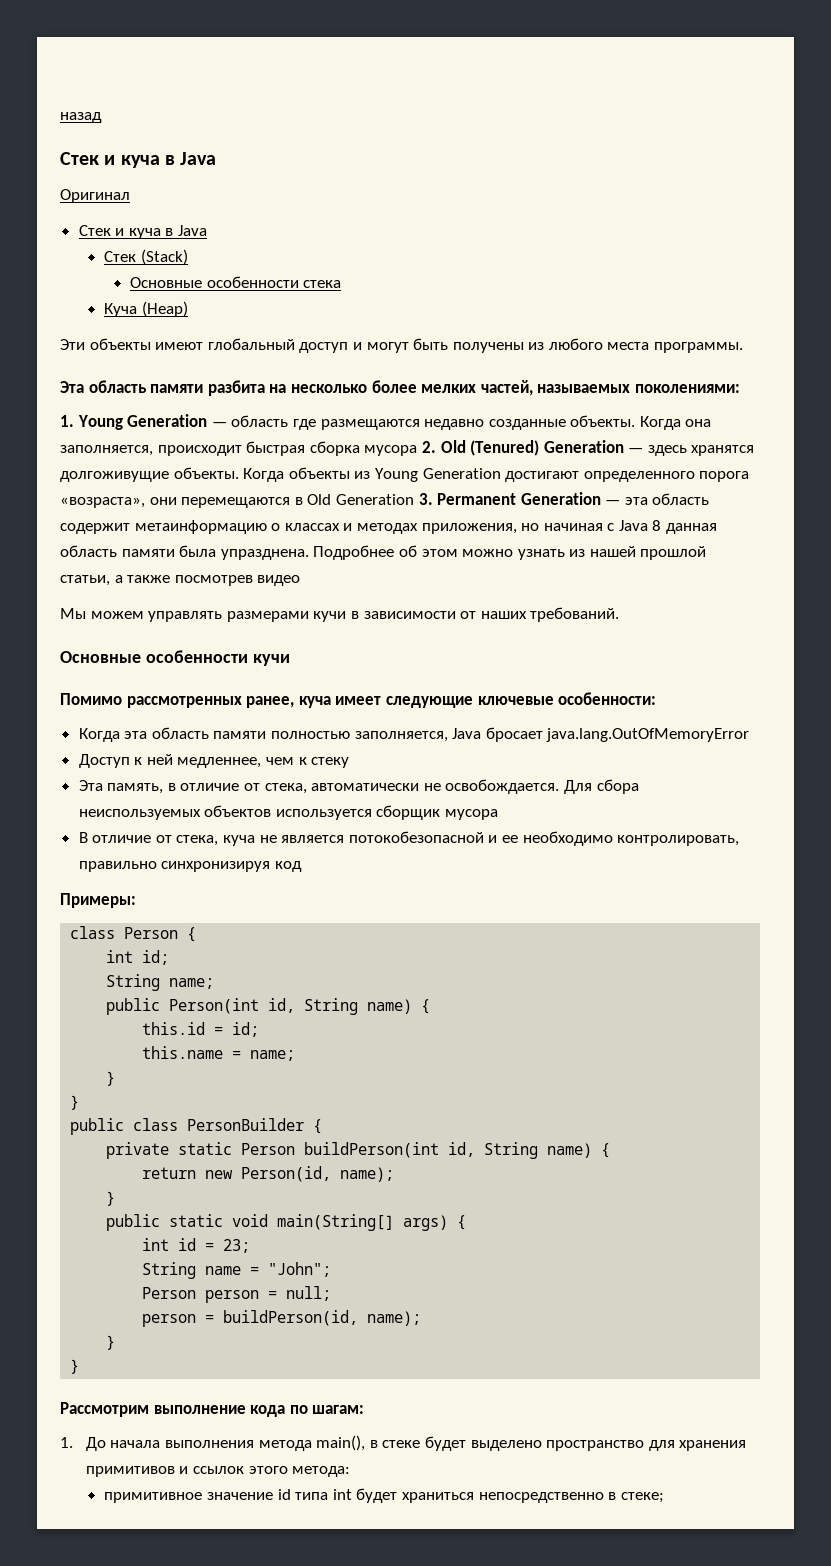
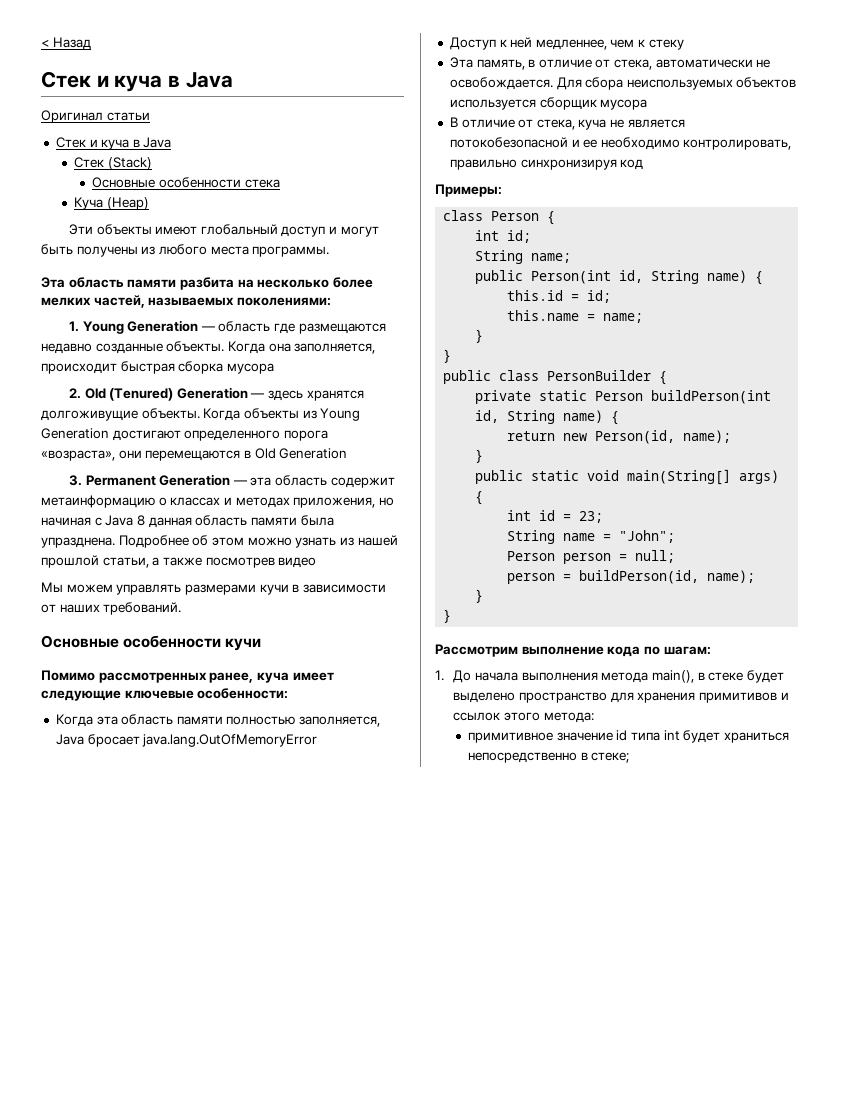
[60,112,102,123] назад -> [41,37,91,50] < Назад
(130, 196) none -> [106,112,150,121] статьи
(418, 450) none -> (274, 368) //
(414, 499) none -> (348, 453) //

